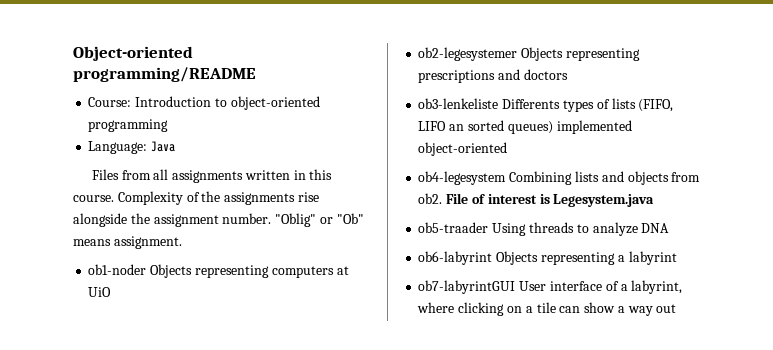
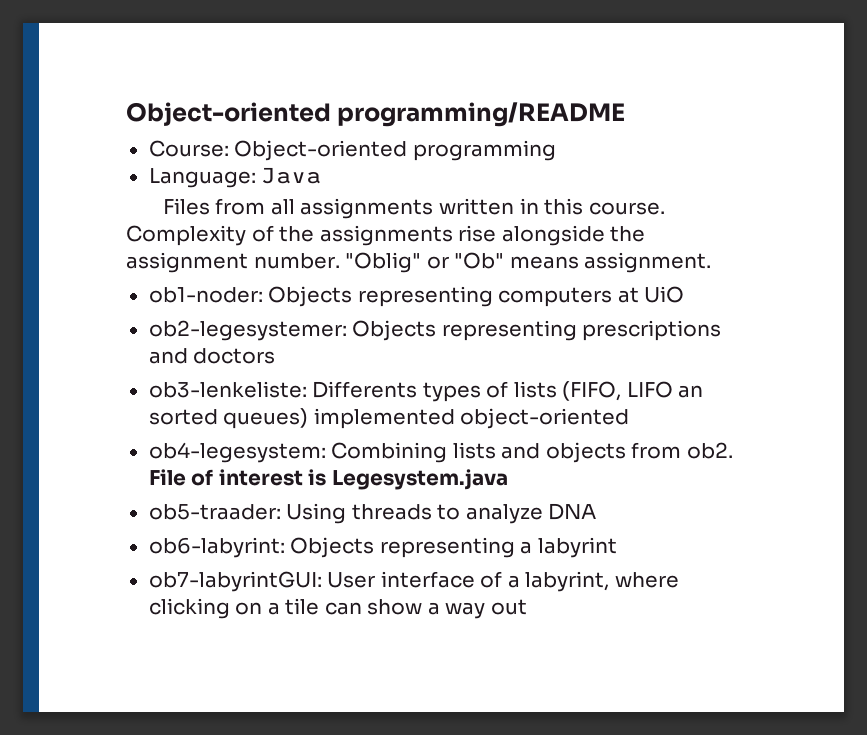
[135,96,320,110] Introduction to object-oriented -> [234,140,408,161] Object-oriented
[88,264,147,275] ob1-noder -> [148,287,263,303] ob1-noder:
[418,47,518,61] ob2-legesystemer -> [148,320,347,341] ob2-legesystemer:
[418,98,499,109] ob3-lenkeliste -> [148,381,307,398] ob3-lenkeliste:
[418,171,507,185] ob4-legesystem -> [148,442,326,463] ob4-legesystem:
[418,222,489,233] ob5-traader -> [148,504,281,520] ob5-traader:
[418,251,493,265] ob6-labyrint -> [148,537,285,558] ob6-labyrint:
[418,280,516,294] ob7-labyrintGUI -> [148,571,322,592] ob7-labyrintGUI:

